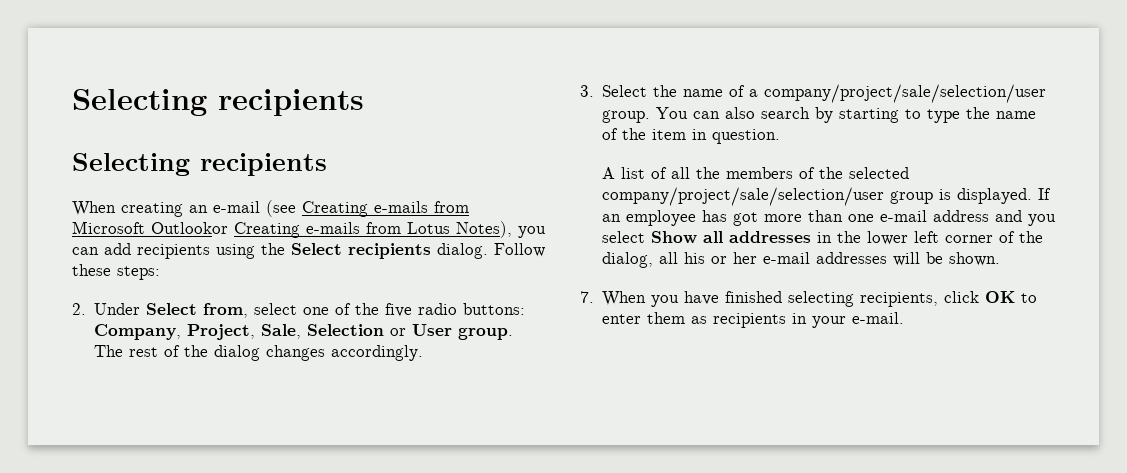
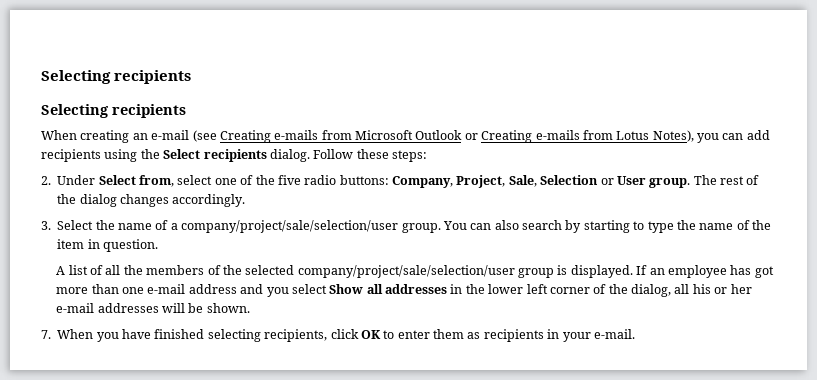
[151,222,228,234] Outlookor -> [415,130,478,140] Outlook or

